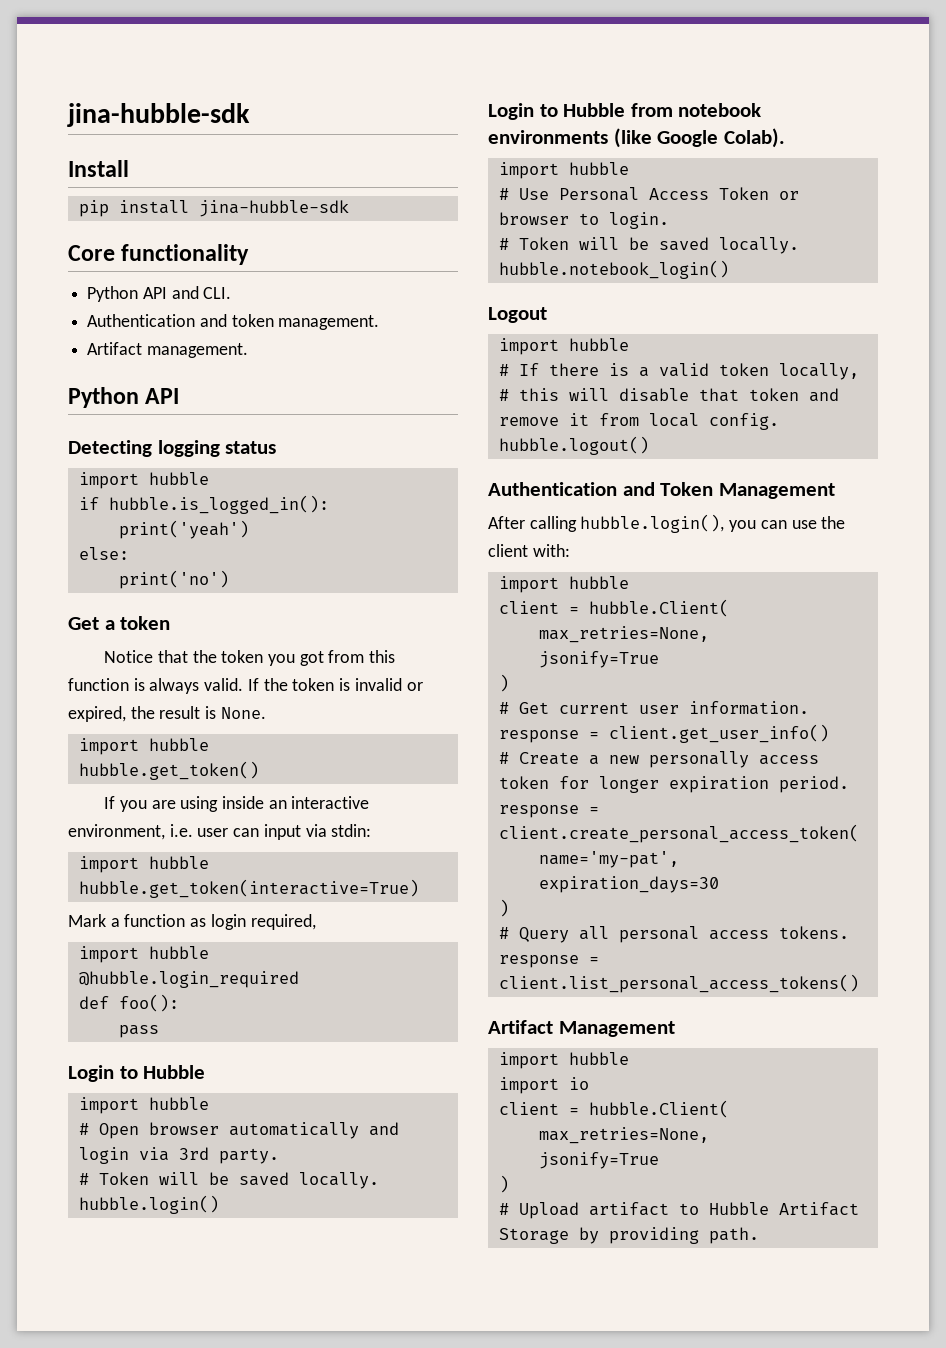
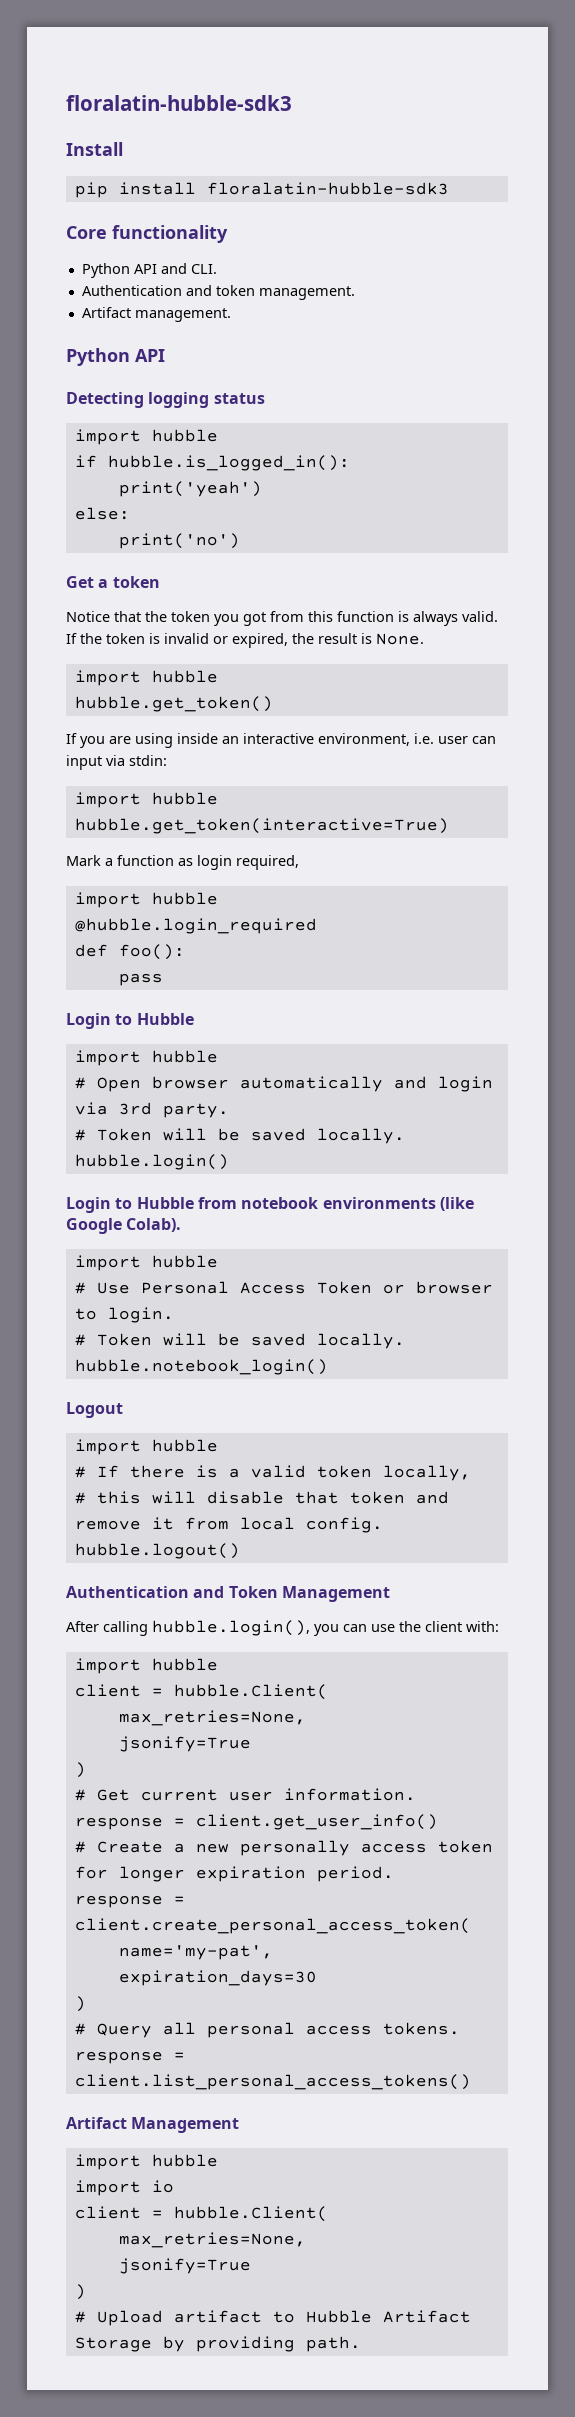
[67,103,250,127] jina-hubble-sdk -> [66,95,292,111] floralatin-hubble-sdk3
[198,200,349,217] jina-hubble-sdk -> [206,182,449,195] floralatin-hubble-sdk3

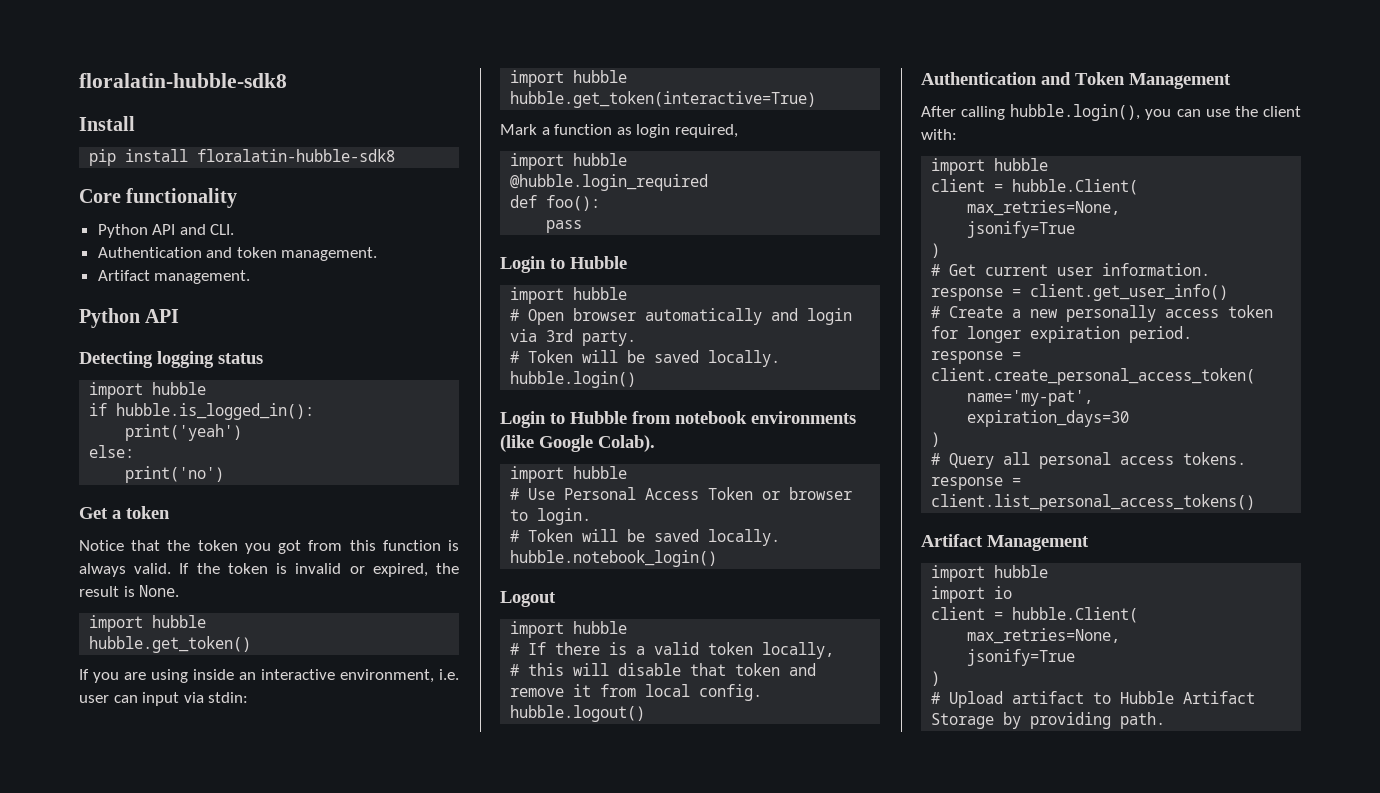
[66,95,292,111] floralatin-hubble-sdk3 -> [79,73,287,88] floralatin-hubble-sdk8
[206,182,449,195] floralatin-hubble-sdk3 -> [197,149,396,162] floralatin-hubble-sdk8

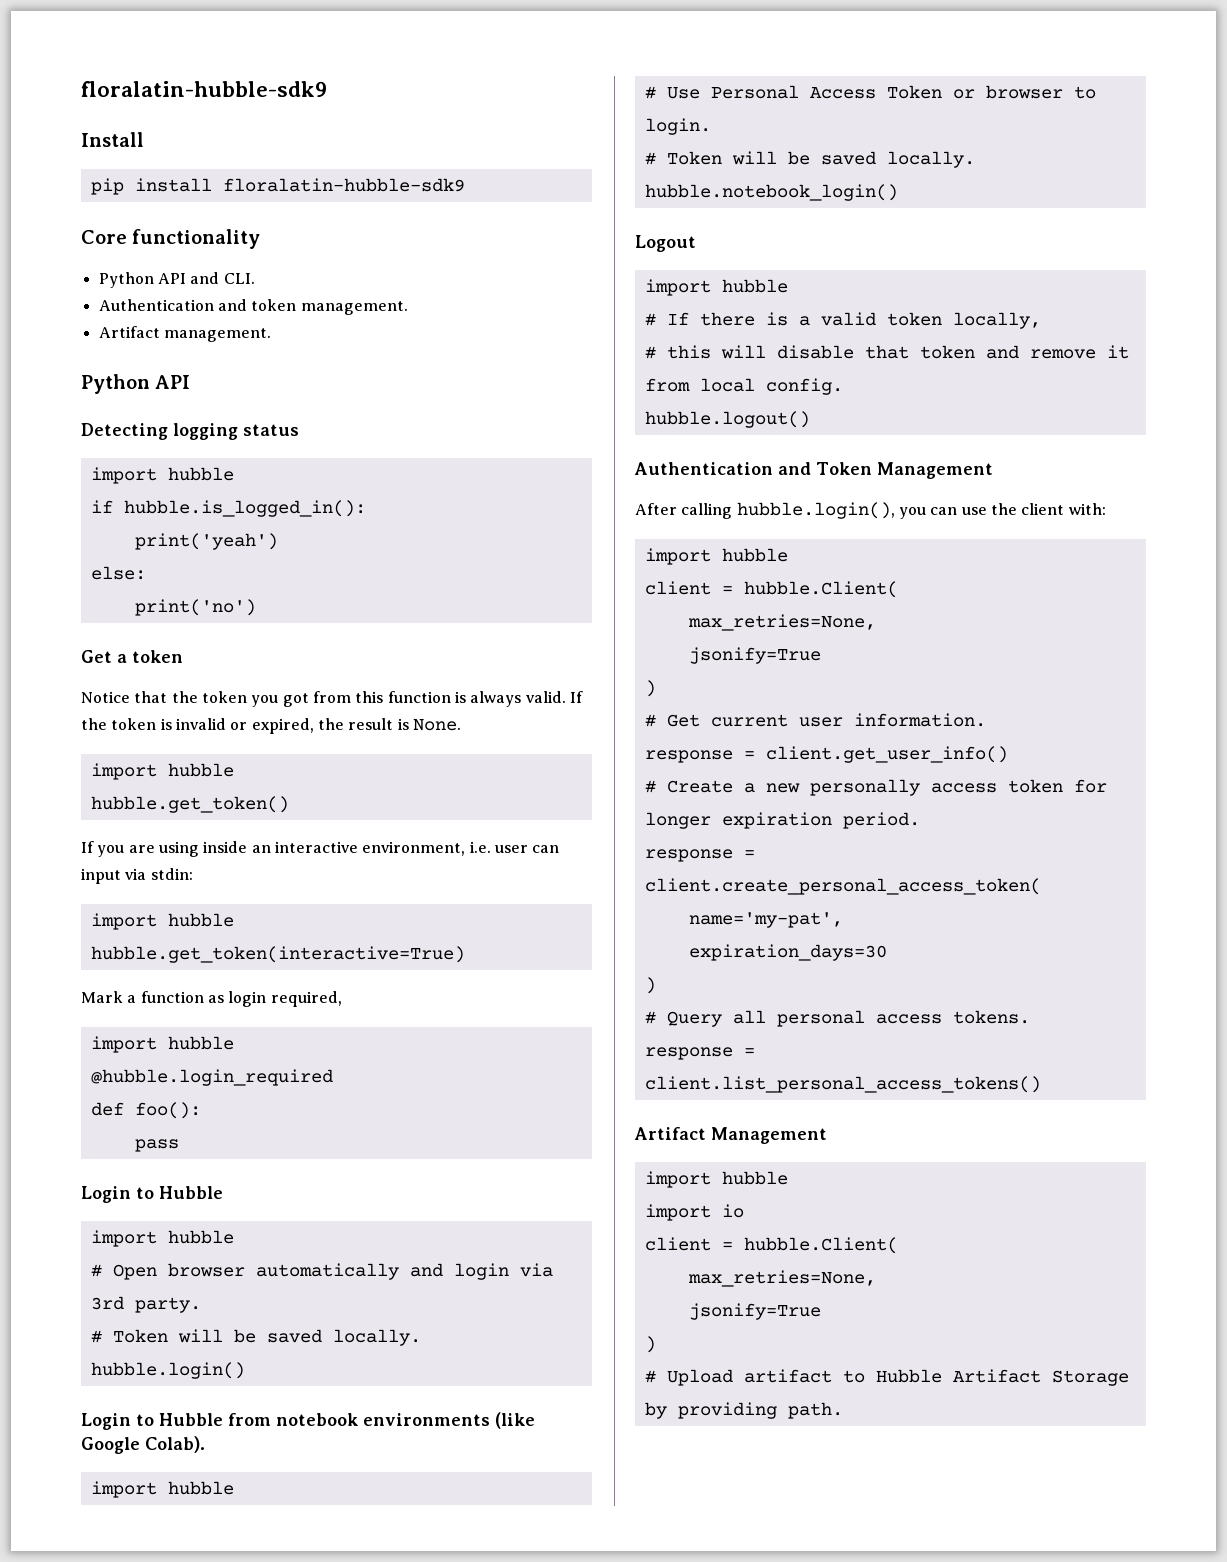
[79,73,287,88] floralatin-hubble-sdk8 -> [81,81,327,97] floralatin-hubble-sdk9
[197,149,396,162] floralatin-hubble-sdk8 -> [222,178,465,192] floralatin-hubble-sdk9

